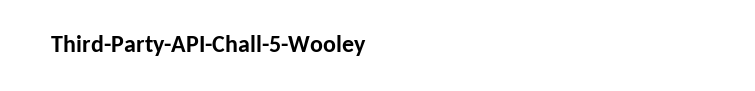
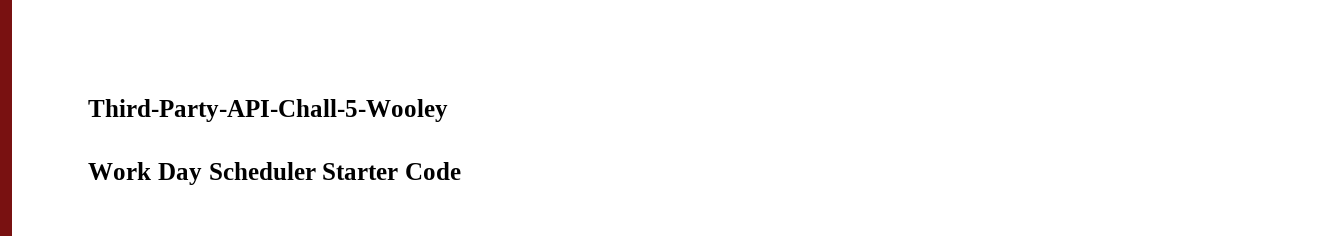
(366, 45) none -> [88,162,461,185] // Work Day Scheduler Starter Code

